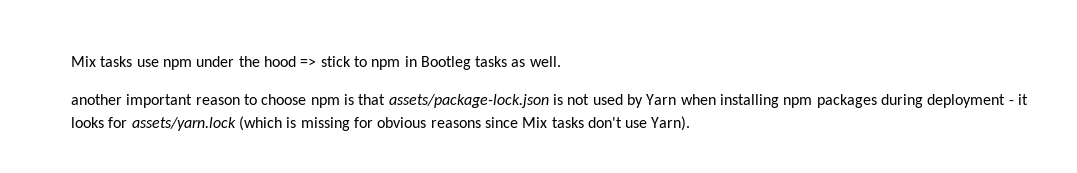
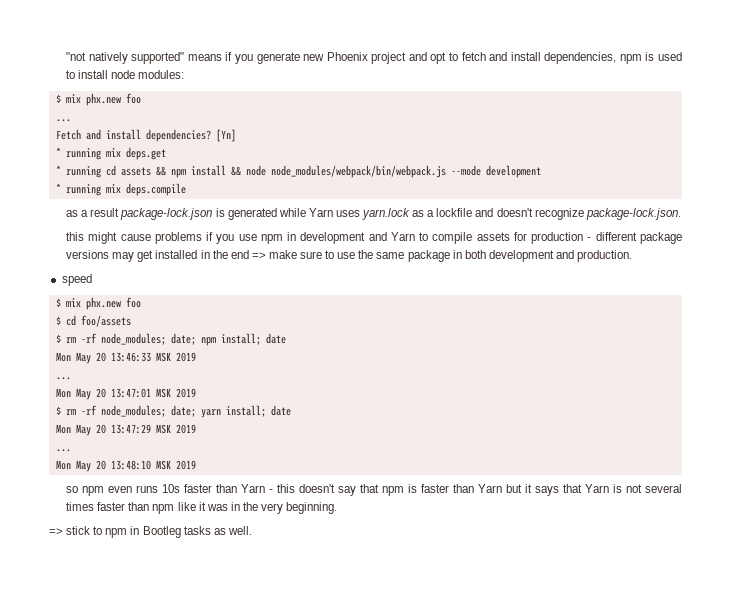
[71,56,296,70] Mix tasks use npm under the hood -> [66,52,682,64] [66,70,185,79] [55,93,141,106] [55,119,71,122] [55,129,236,142] [55,147,166,160] [55,165,541,178] [55,183,186,196] [66,208,681,220] [66,232,683,244] [66,250,633,262] [61,274,92,286] [55,297,141,310] [55,315,131,327] [55,333,286,346] [55,352,196,364] [55,377,71,380] [55,388,196,400] [55,405,291,418] [55,424,196,436] [55,449,71,452] [55,460,196,472] [66,484,682,496] [66,502,338,514] "not natively supported" means if you generate new Phoenix project and opt to fetch and install dependencies, npm is used to install node modules: // $ mix phx.new foo // ... // Fetch and install dependencies? [Yn] // * running mix deps.get // * running cd assets && npm install && node node_modules/webpack/bin/webpack.js --mode development // * running mix deps.compile // as a result package-lock.json is generated while Yarn uses yarn.lock as a lockfile and doesn't recognize package-lock.json. // this might cause problems if you use npm in development and Yarn to compile assets for production - different package versions may get installed in the end => make sure to use the same package in both development and production. // speed // $ mix phx.new foo // $ cd foo/assets // $ rm -rf node_modules; date; npm install; date // Mon May 20 13:46:33 MSK 2019 // ... // Mon May 20 13:47:01 MSK 2019 // $ rm -rf node_modules; date; yarn install; date // Mon May 20 13:47:29 MSK 2019 // ... // Mon May 20 13:48:10 MSK 2019 // so npm even runs 10s faster than Yarn - this doesn't say that npm is faster than Yarn but it says that Yarn is not several times faster than npm like it was in the very beginning. //
[71,94,1029,108] [71,116,691,131] // another important reason to choose npm is that assets/package-lock.json is not used by Yarn when installing npm packages during deployment - it looks for assets/yarn.lock (which is missing for obvious reasons since Mix tasks don't use Yarn). -> (252, 530) none

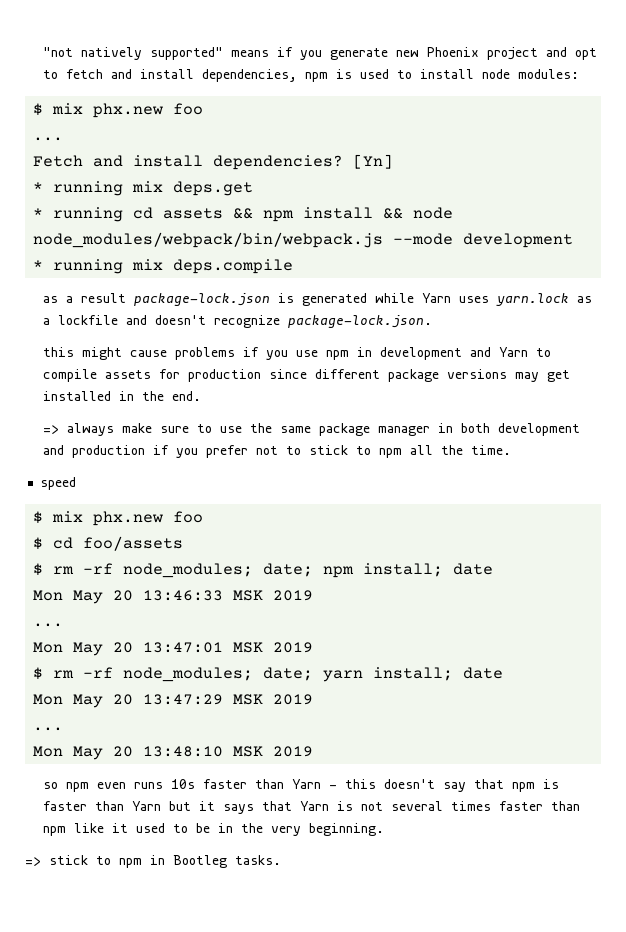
[587,237,592,241] - -> [269,369,308,379] since
[230,250,266,259] end => -> [172,391,202,401] [43,423,115,436] end. // => always
(450, 256) none -> [378,426,431,436] manager
[577,250,633,262] production. -> [72,445,512,458] production if you prefer not to stick to npm all the time.
[206,504,228,511] was -> [136,823,211,833] used to be
[183,526,252,535] tasks as well. -> [235,855,281,865] tasks.

